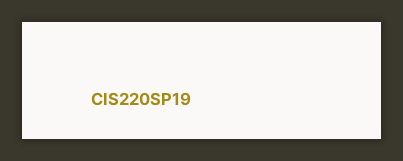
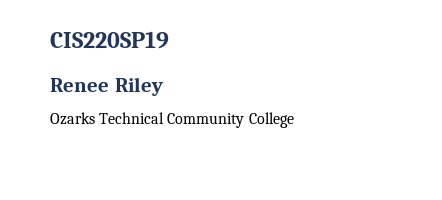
(191, 99) none -> [50,77,163,96] [50,112,294,128] // Renee Riley // Ozarks Technical Community College

